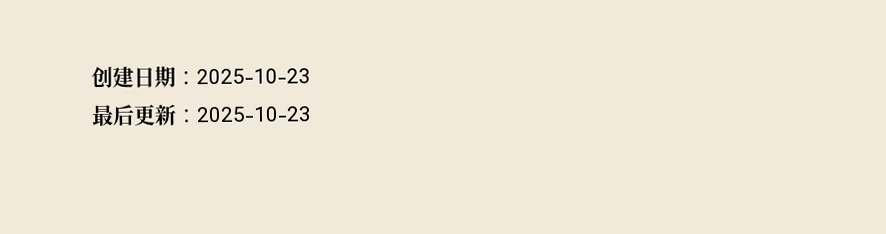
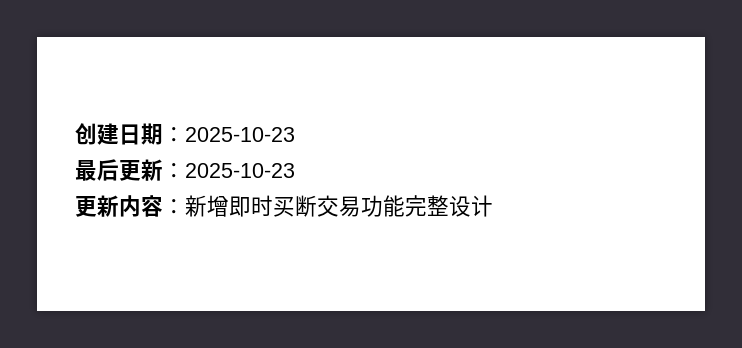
(312, 114) none -> [75,195,493,217] // 更新内容：新增即时买断交易功能完整设计

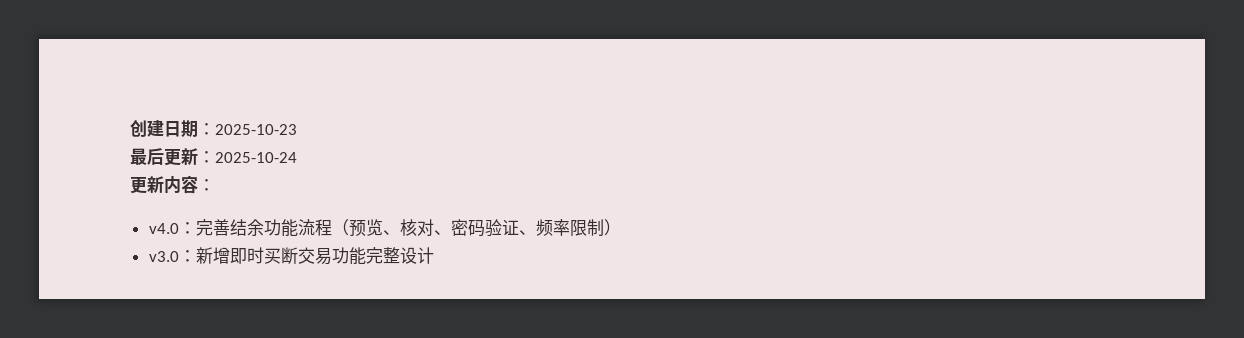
[185,163,295,178] 2025-10-23 -> [215,152,297,163] 2025-10-24
(185, 206) none -> [148,219,621,237] [148,250,196,262] // v4.0：完善结余功能流程（预览、核对、密码验证、频率限制） // v3.0：

